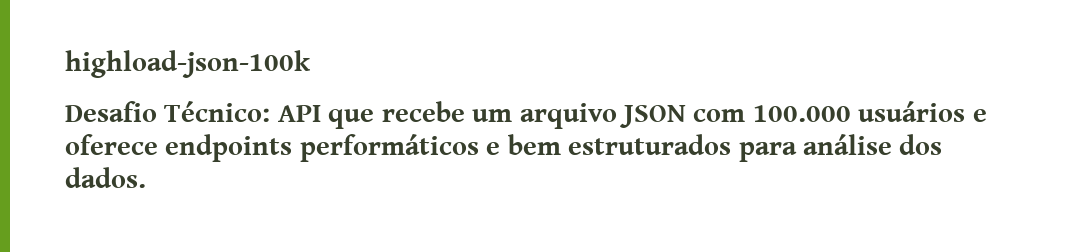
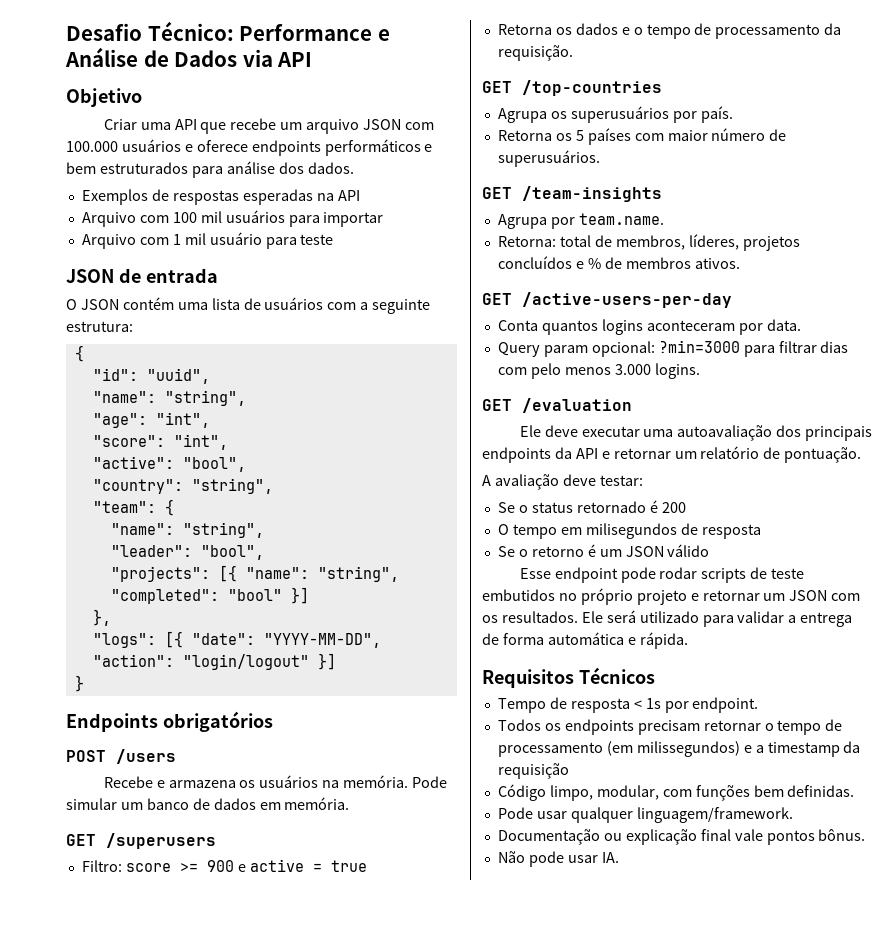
[65,50,311,78] highload-json-100k // -> (66, 32) none
(271, 111) none -> [239,24,390,41] [65,47,313,67] [66,88,142,107] [103,119,171,130] Performance e Análise de Dados via API // Objetivo // Criar uma
(146, 177) none -> [81,189,360,205] [81,210,384,227] [81,232,334,249] [66,268,218,283] [66,297,431,314] [66,321,133,332] [74,345,84,362] [92,368,210,384] [92,390,246,406] [92,412,210,428] [92,434,228,450] [92,456,246,472] [92,478,273,494] [92,499,174,516] [110,522,264,538] [110,545,264,560] [110,565,399,582] [110,587,309,604] [92,609,111,626] [92,631,381,648] [92,653,336,670] [74,675,84,692] [66,711,273,732] [66,749,176,764] [103,775,448,788] [66,797,350,810] [66,833,216,849] [81,859,367,872] [497,23,842,39] [497,45,573,61] [482,80,662,96] [497,106,733,123] [497,128,787,145] [497,150,600,167] [482,186,662,202] [497,213,664,229] [497,234,800,251] [497,256,740,269] [482,292,732,308] [497,319,801,335] [497,340,849,357] [497,363,700,379] [482,398,632,413] [519,425,873,441] [482,446,862,463] [482,474,643,490] [497,500,686,513] [497,523,761,539] [497,544,710,557] [519,567,805,583] [482,588,861,605] [482,610,853,627] [482,632,688,649] [482,667,655,688] [497,697,759,713] [497,719,843,735] [497,741,861,757] [497,763,569,779] [497,784,855,801] [497,807,793,823] [497,829,866,845] [497,851,619,867] // Exemplos de respostas esperadas na API // Arquivo com 100 mil usuários para importar // Arquivo com 1 mil usuário para teste // JSON de entrada // O JSON contém uma lista de usuários com a seguinte estrutura: // { // "id": "uuid", // "name": "string", // "age": "int", // "score": "int", // "active": "bool", // "country": "string", // "team": { // "name": "string", // "leader": "bool", // "projects": [{ "name": "string", "completed": "bool" }] // }, // "logs": [{ "date": "YYYY-MM-DD", "action": "login/logout" }] // } // Endpoints obrigatórios // POST /users // Recebe e armazena os usuários na memória. Pode simular um banco de dados em memória. // GET /superusers // Filtro: score >= 900 e active = true // Retorna os dados e o tempo de processamento da requisição. // GET /top-countries // Agrupa os superusuários por país. // Retorna os 5 países com maior número de superusuários. // GET /team-insights // Agrupa por team.name. // Retorna: total de membros, líderes, projetos concluídos e % de membros ativos. // GET /active-users-per-day // Conta quantos logins aconteceram por data. // Query param opcional: ?min=3000 para filtrar dias com pelo menos 3.000 logins. // GET /evaluation // Ele deve executar uma autoavaliação dos principais endpoints da API e retornar um relatório de pontuação. // A avaliação deve testar: // Se o status retornado é 200 // O tempo em milisegundos de resposta // Se o retorno é um JSON válido // Esse endpoint pode rodar scripts de teste embutidos no próprio projeto e retornar um JSON com os resultados. Ele será utilizado para validar a entrega de forma automática e rápida. // Requisitos Técnicos // Tempo de resposta < 1s por endpoint. // Todos os endpoints precisam retornar o tempo de processamento (em milissegundos) e a timestamp da requisição // Código limpo, modular, com funções bem definidas. // Pode usar qualquer linguagem/framework. // Documentação ou explicação final vale pontos bônus. // Não pode usar IA.

